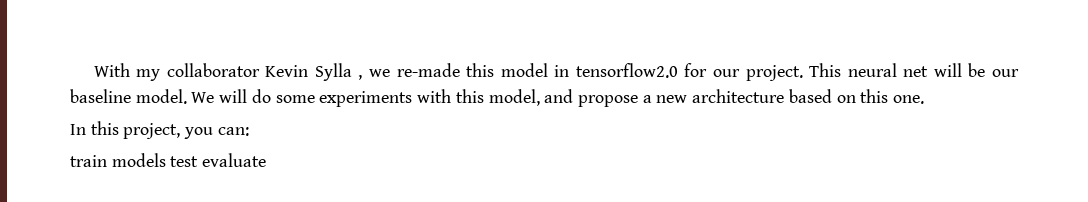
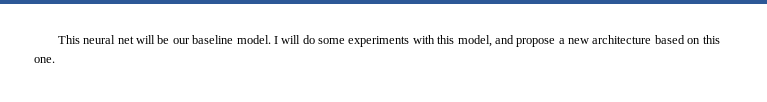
[93,63,803,81] With my collaborator Kevin Sylla , we re-made this model in tensorflow2.0 for our project. -> (57, 39) none
[191,92,215,103] We -> [273,36,278,44] I
[70,121,249,139] [70,153,267,167] // In this project, you can: // train models test evaluate -> (55, 60) none

